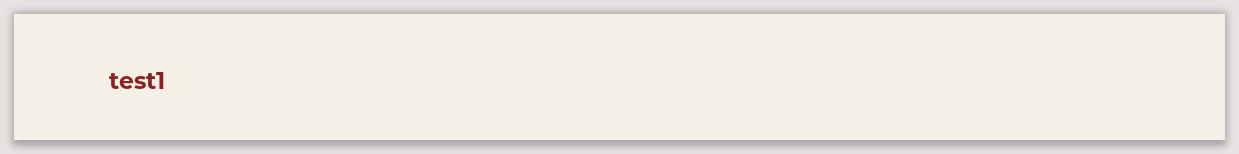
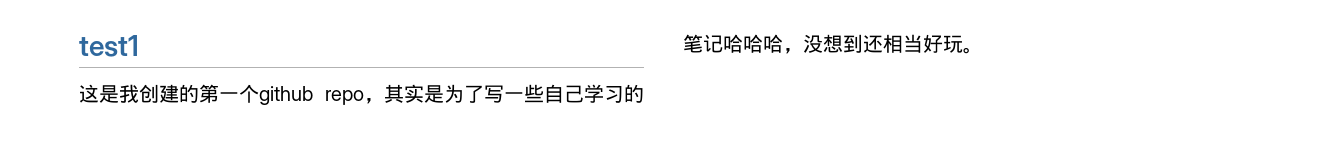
(165, 80) none -> [79,84,644,105] [683,34,983,54] // 这是我创建的第一个github repo，其实是为了写一些自己学习的笔记哈哈哈，没想到还相当好玩。

